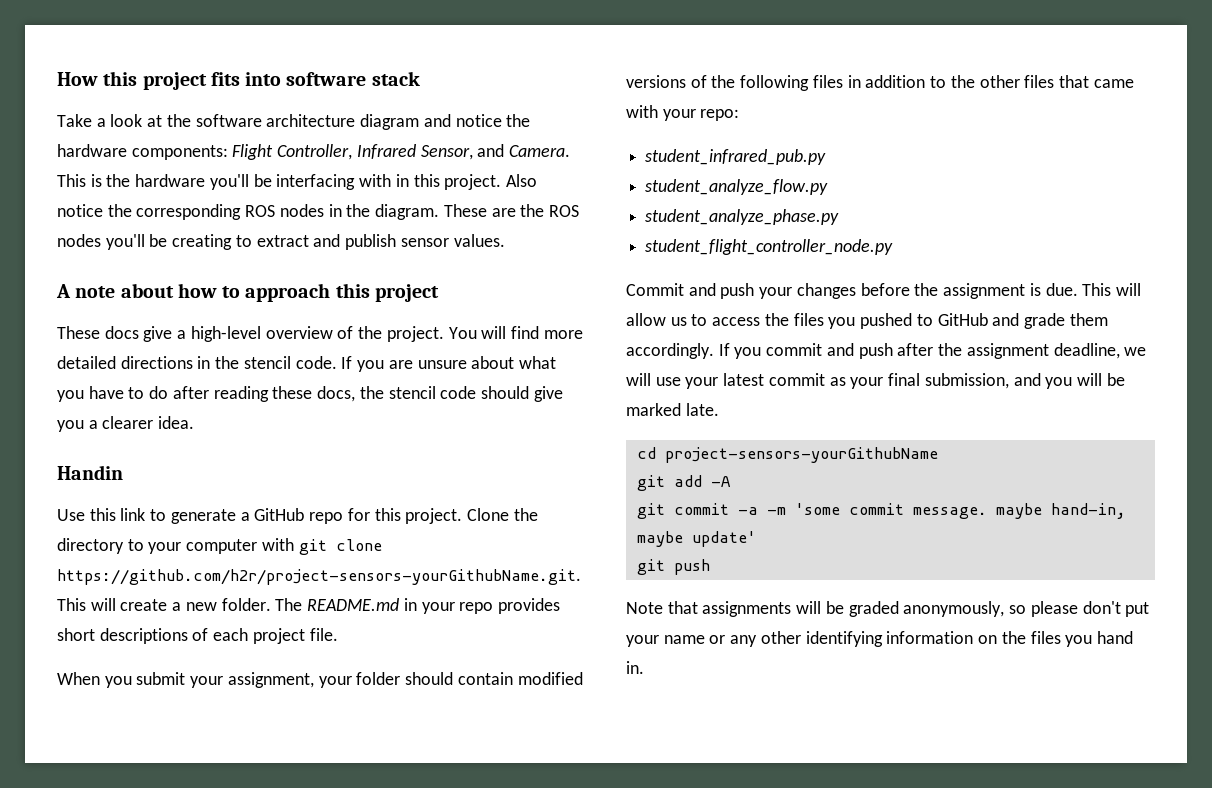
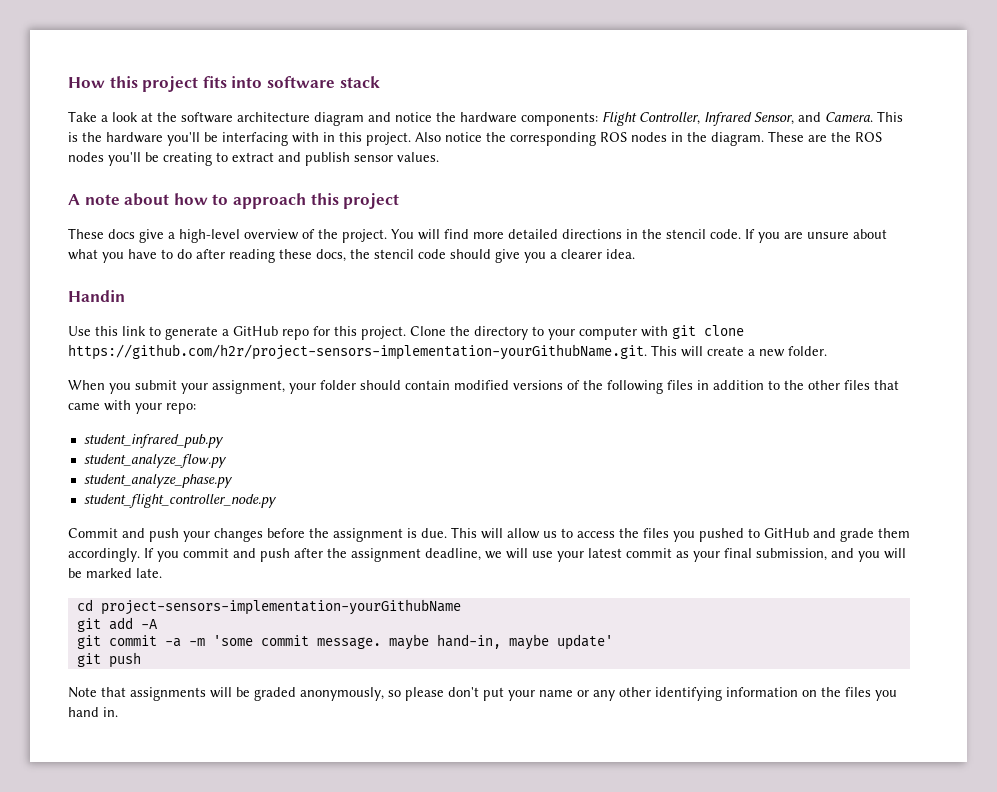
[57,569,581,585] https://github.com/h2r/project-sensors-yourGithubName.git. -> [68,344,647,360] https://github.com/h2r/project-sensors-implementation-yourGithubName.git.
[275,598,560,614] [57,628,338,644] The README.md in your repo provides short descriptions of each project file. -> (827, 351) none
[664,447,938,463] project-sensors-yourGithubName -> [100,599,461,615] project-sensors-implementation-yourGithubName

